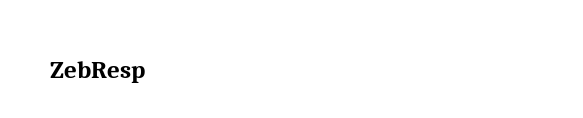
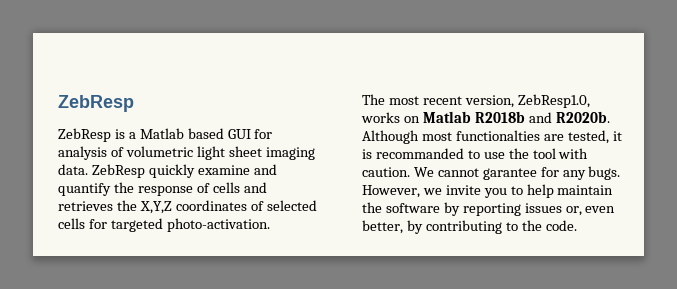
[50,61,145,83] ZebResp -> [58,95,134,112] [58,128,273,142] [58,146,315,160] [58,164,277,178] [58,182,267,196] [58,200,317,214] [58,218,270,232] [362,94,590,108] [361,111,610,123] [362,130,622,144] [362,148,589,159] [362,166,621,180] [362,184,614,198] [362,202,616,216] [362,220,577,234] ZebResp // ZebResp is a Matlab based GUI for analysis of volumetric light sheet imaging data. ZebResp quickly examine and quantify the response of cells and retrieves the X,Y,Z coordinates of selected cells for targeted photo-activation. // The most recent version, ZebResp1.0, works on Matlab R2018b and R2020b. Although most functionalties are tested, it is recommanded to use the tool with caution. We cannot garantee for any bugs. However, we invite you to help maintain the software by reporting issues or, even better, by contributing to the code.

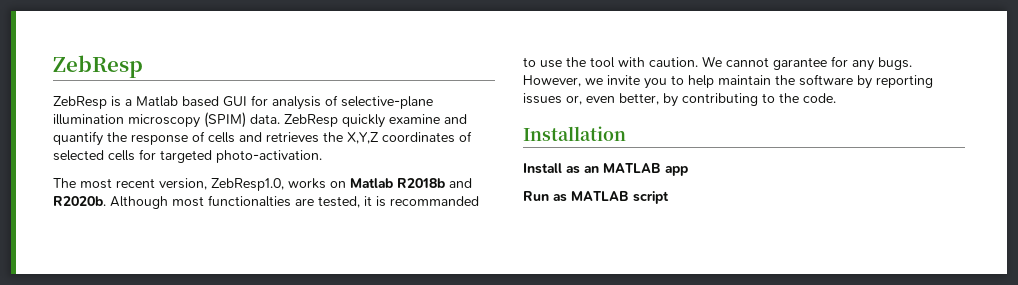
[125,146,315,160] volumetric light sheet imaging -> [341,96,433,109] [53,112,246,128] selective-plane illumination microscopy (SPIM)
(577, 225) none -> [523,126,626,141] [523,163,688,176] [523,191,669,204] // Installation // Install as an MATLAB app // Run as MATLAB script

